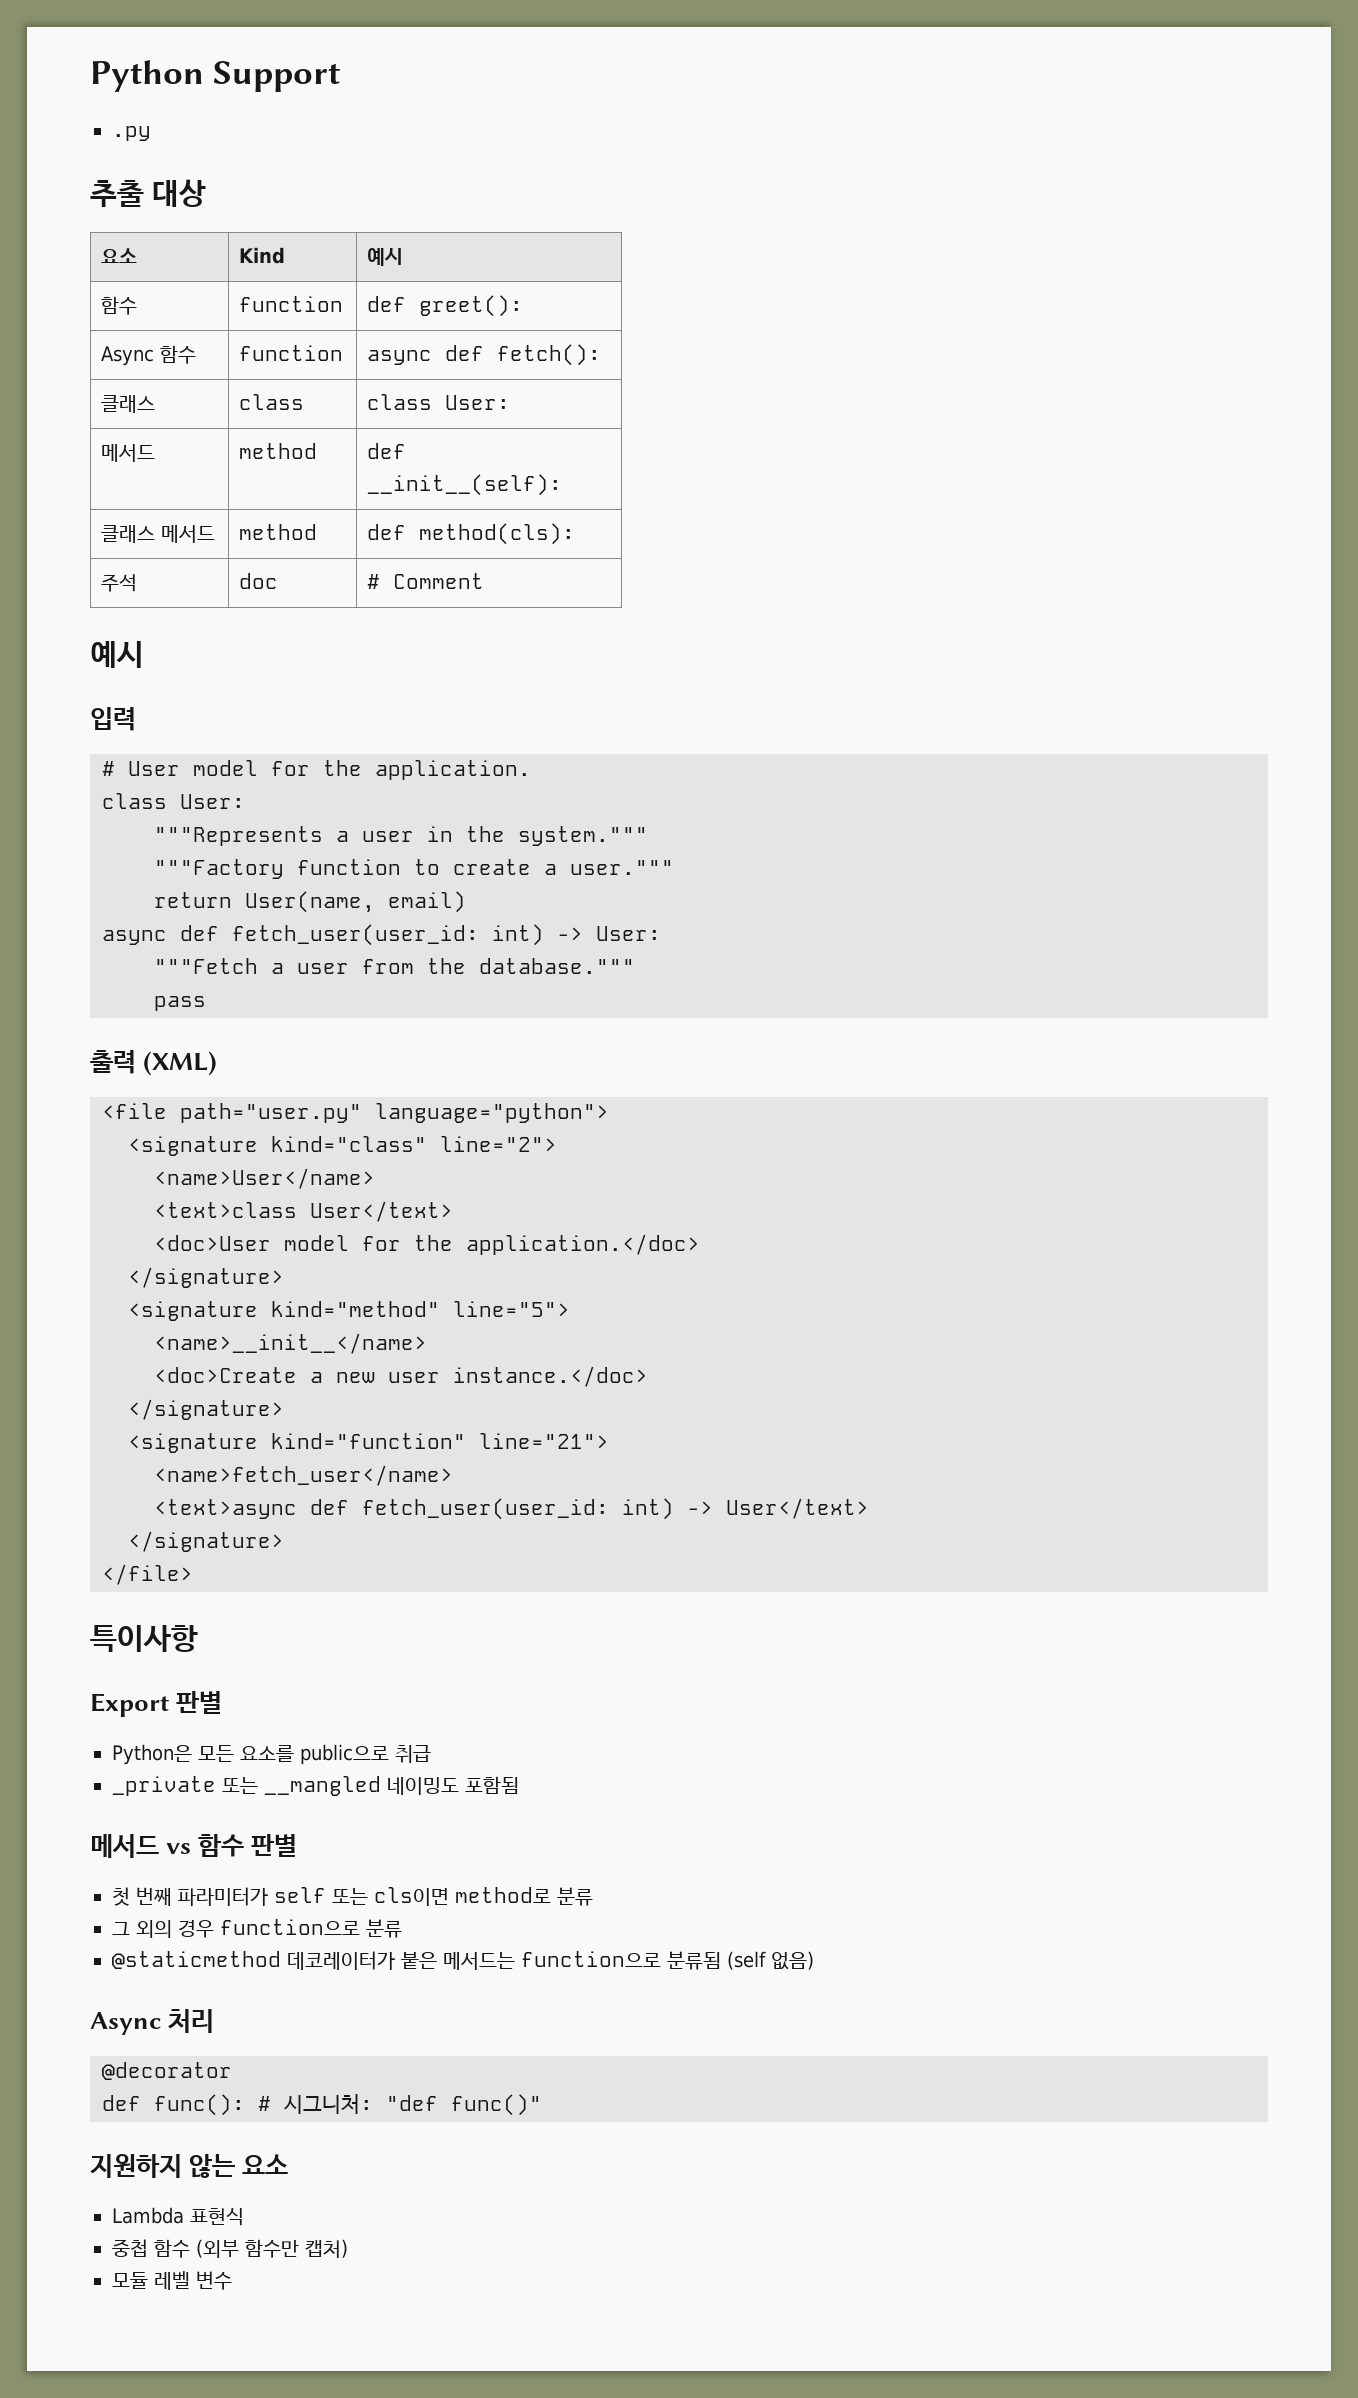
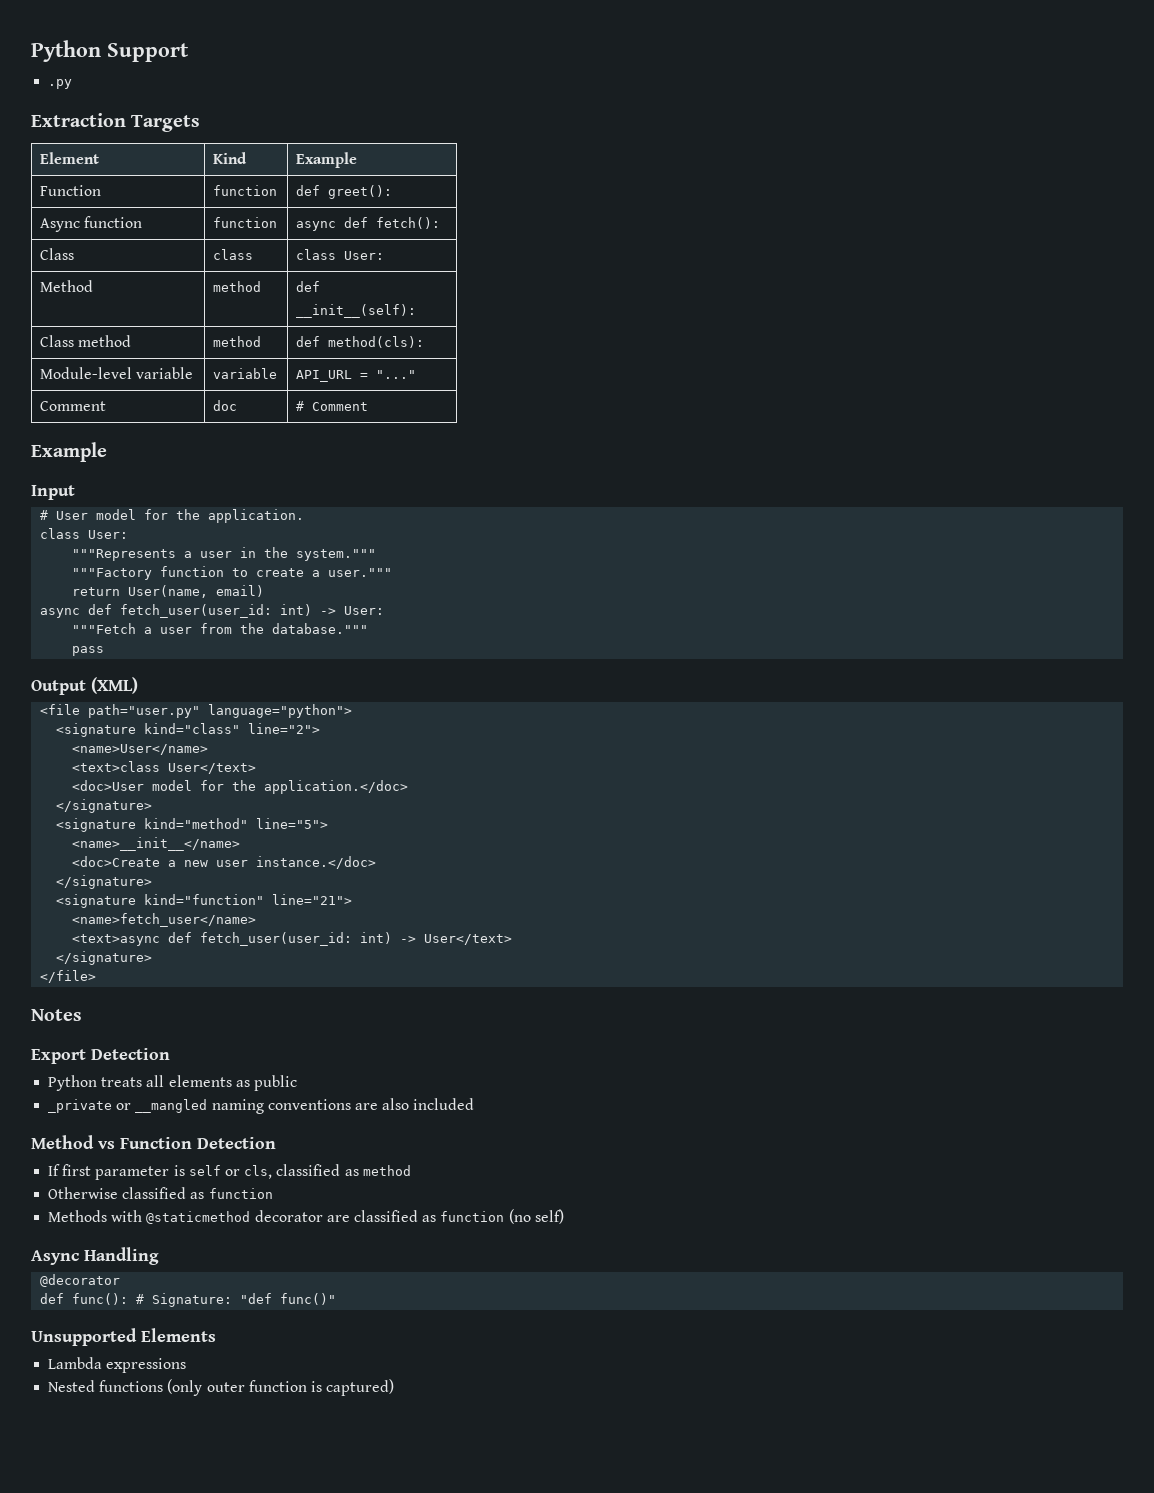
[90,179,207,207] [101,248,138,263] 추출 대상 // 요소 -> [31,113,201,132] [40,152,100,164] Extraction Targets // Element
[367,248,404,266] [101,296,138,315] 예시 // 함수 -> [296,152,358,168] [40,185,102,196] Example // Function
[160,345,197,364] 함수 -> [84,216,143,228] function
[101,395,156,413] 클래스 -> [40,248,75,260] Class
[101,444,156,462] 메서드 -> [40,280,94,292] Method
[101,525,216,543] 클래스 메서드 -> [40,335,132,347] Class method
[101,574,138,592] 주석 -> [40,367,194,379] [213,368,278,379] [296,370,417,382] [40,401,107,411] Module-level variable | variable | API_URL = "..." // Comment
[90,641,144,668] [90,707,136,731] 예시 // 입력 -> [31,442,107,462] [31,485,75,500] Example // Input
[90,1050,136,1074] 출력 -> [31,680,86,695] Output
[90,1625,198,1652] 특이사항 -> [31,1009,82,1021] Notes
[176,1691,223,1714] [112,1744,431,1765] [112,1776,519,1796] [90,1834,298,1858] [112,1887,593,1907] [112,1919,402,1938] [112,1951,814,1970] [90,2009,215,2035] 판별 // Python은 모든 요소를 public으로 취급 // _private 또는 __mangled 네이밍도 포함됨 // 메서드 vs 함수 판별 // 첫 번째 파라미터가 self 또는 cls이면 method로 분류 // 그 외의 경우 function으로 분류 // @staticmethod 데코레이터가 붙은 메서드는 function으로 분류됨 (self 없음) // Async 처리 -> [91,1048,170,1060] [48,1075,297,1091] [48,1098,475,1114] [31,1135,276,1149] [48,1164,411,1180] [48,1187,273,1199] [48,1209,564,1224] [31,1247,159,1265] Detection // Python treats all elements as public // _private or __mangled naming conventions are also included // Method vs Function Detection // If first parameter is self or cls, classified as method // Otherwise classified as function // Methods with @staticmethod decorator are classified as function (no self) // Async Handling
[284,2094,373,2114] 시그니처: -> [152,1293,233,1307] Signature:
[90,2154,289,2178] [112,2207,244,2226] [112,2239,348,2258] [112,2271,232,2290] 지원하지 않는 요소 // Lambda 표현식 // 중첩 함수 (외부 함수만 캡처) // 모듈 레벨 변수 -> [31,1328,216,1346] [48,1357,187,1373] [48,1379,395,1396] Unsupported Elements // Lambda expressions // Nested functions (only outer function is captured)

